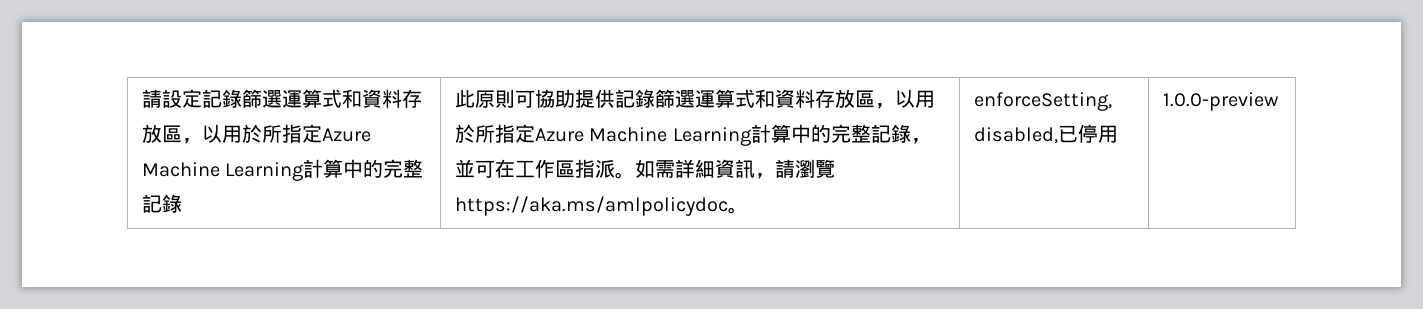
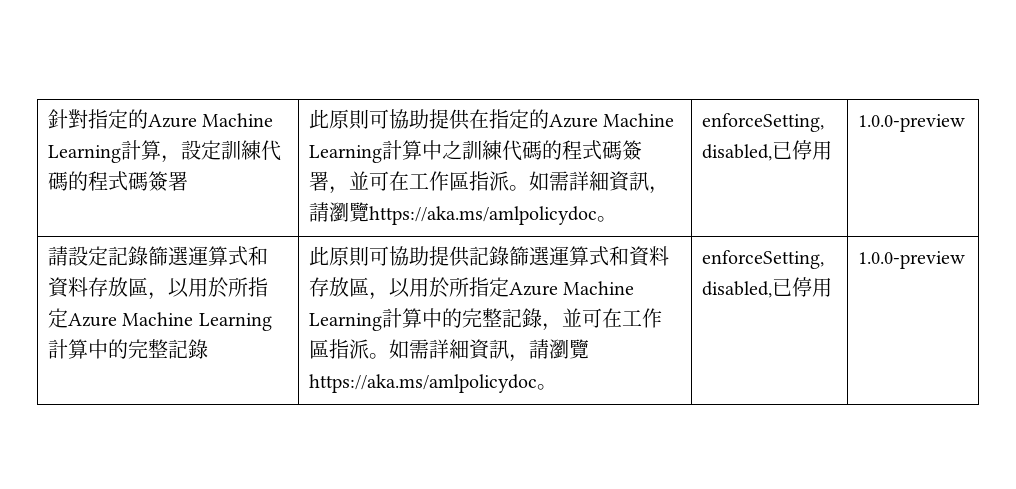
(142, 98) none -> [48,109,274,129] [48,140,282,163] [48,171,189,192] [309,109,675,130] [309,140,643,163] [309,171,670,194] [309,202,618,225] [702,113,825,132] [702,140,833,161] [858,114,966,132] 針對指定的Azure Machine Learning計算，設定訓練代碼的程式碼簽署 | 此原則可協助提供在指定的Azure Machine Learning計算中之訓練代碼的程式碼簽署，並可在工作區指派。如需詳細資訊，請瀏覽https://aka.ms/amlpolicydoc。 | enforceSetting, disabled,已停用 | 1.0.0-preview //

